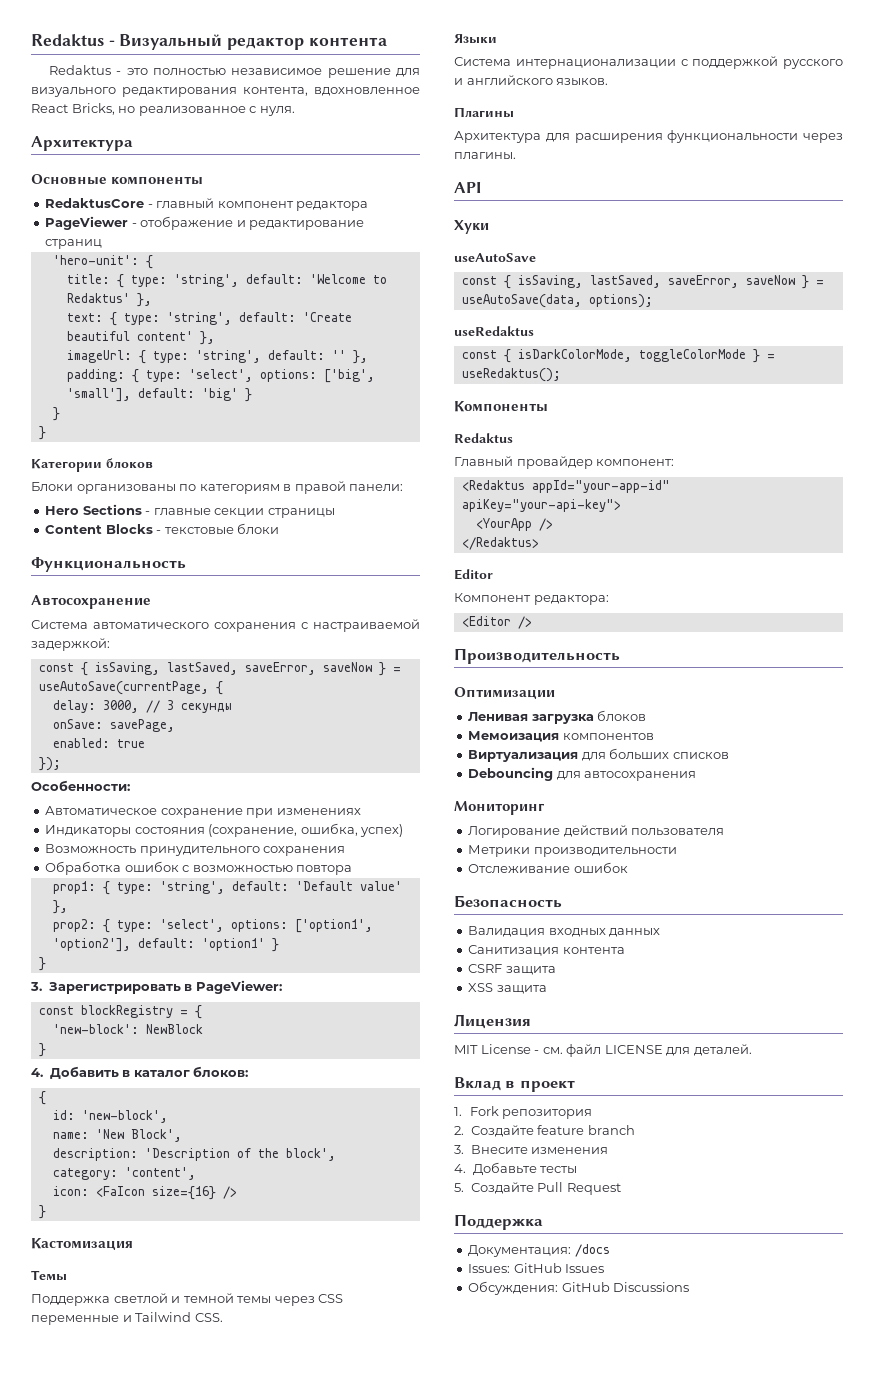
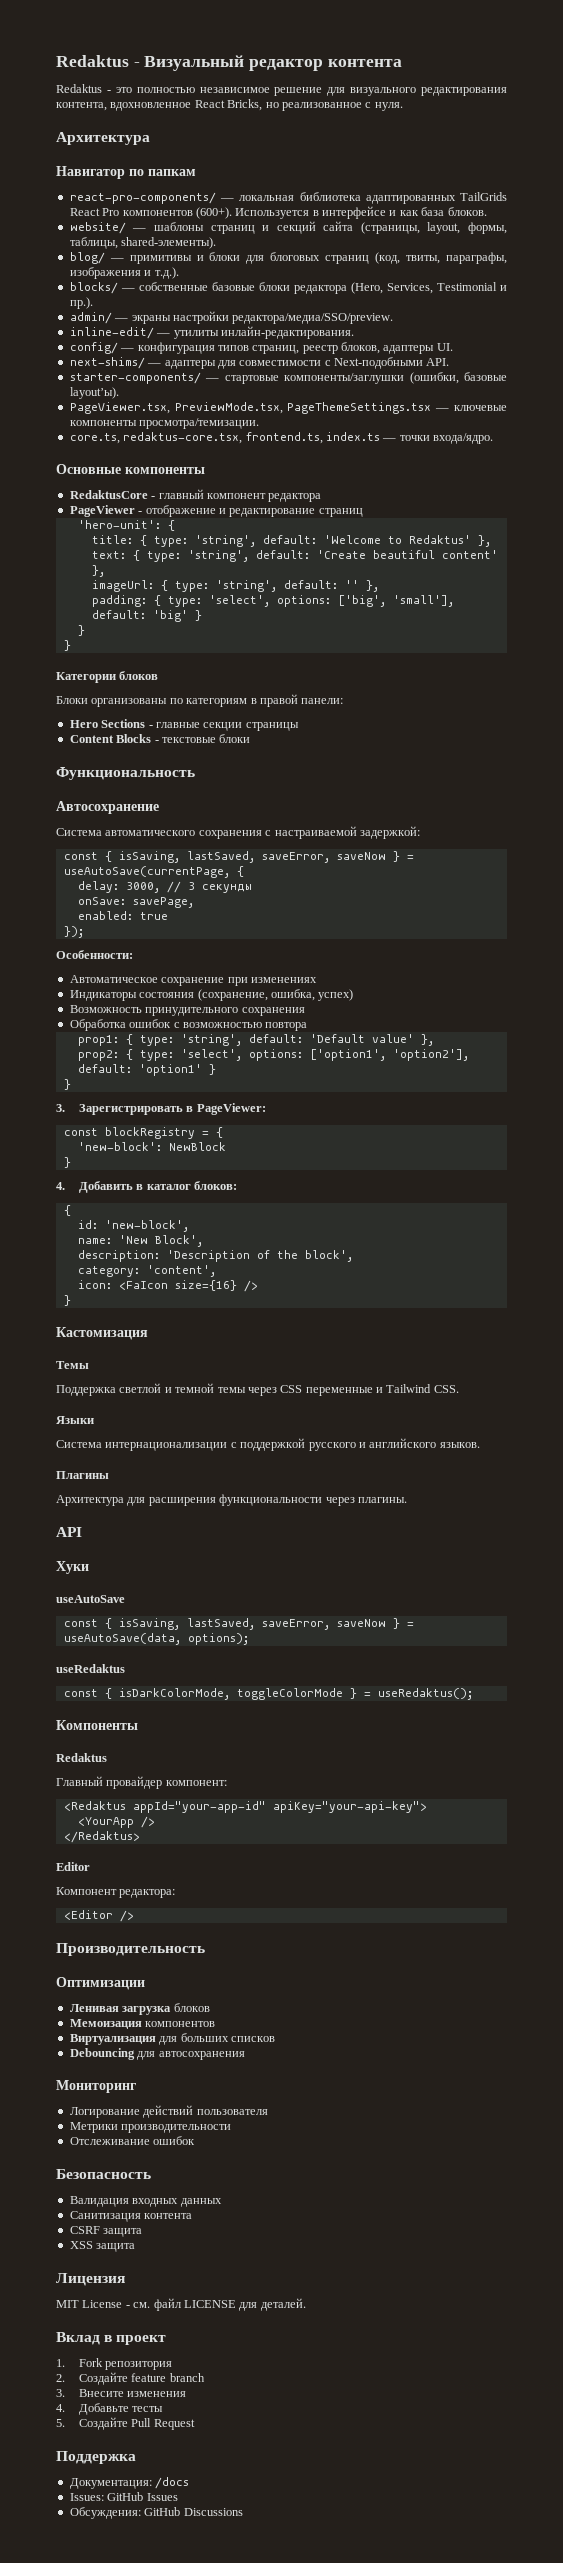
(133, 143) none -> [56,166,196,179] [69,192,507,204] [69,206,487,219] [69,221,507,234] [69,237,217,249] [69,252,508,264] [69,267,179,279] [69,282,507,294] [69,297,93,309] [69,311,394,324] [69,326,354,339] [69,342,453,354] [69,357,450,369] [69,372,507,384] [69,387,119,399] [69,402,507,414] [69,418,260,429] [69,432,493,444] // Навигатор по папкам // react-pro-components/ — локальная библиотека адаптированных TailGrids React Pro компонентов (600+). Используется в интерфейсе и как база блоков. // website/ — шаблоны страниц и секций сайта (страницы, layout, формы, таблицы, shared‑элементы). // blog/ — примитивы и блоки для блоговых страниц (код, твиты, параграфы, изображения и т.д.). // blocks/ — собственные базовые блоки редактора (Hero, Services, Testimonial и пр.). // admin/ — экраны настройки редактора/медиа/SSO/preview. // inline-edit/ — утилиты инлайн‑редактирования. // config/ — конфигурация типов страниц, реестр блоков, адаптеры UI. // next-shims/ — адаптеры для совместимости с Next‑подобными API. // starter-components/ — стартовые компоненты/заглушки (ошибки, базовые layout’ы). // PageViewer.tsx, PreviewMode.tsx, PageThemeSettings.tsx — ключевые компоненты просмотра/темизации. // core.ts, redaktus-core.tsx, frontend.ts, index.ts — точки входа/ядро.

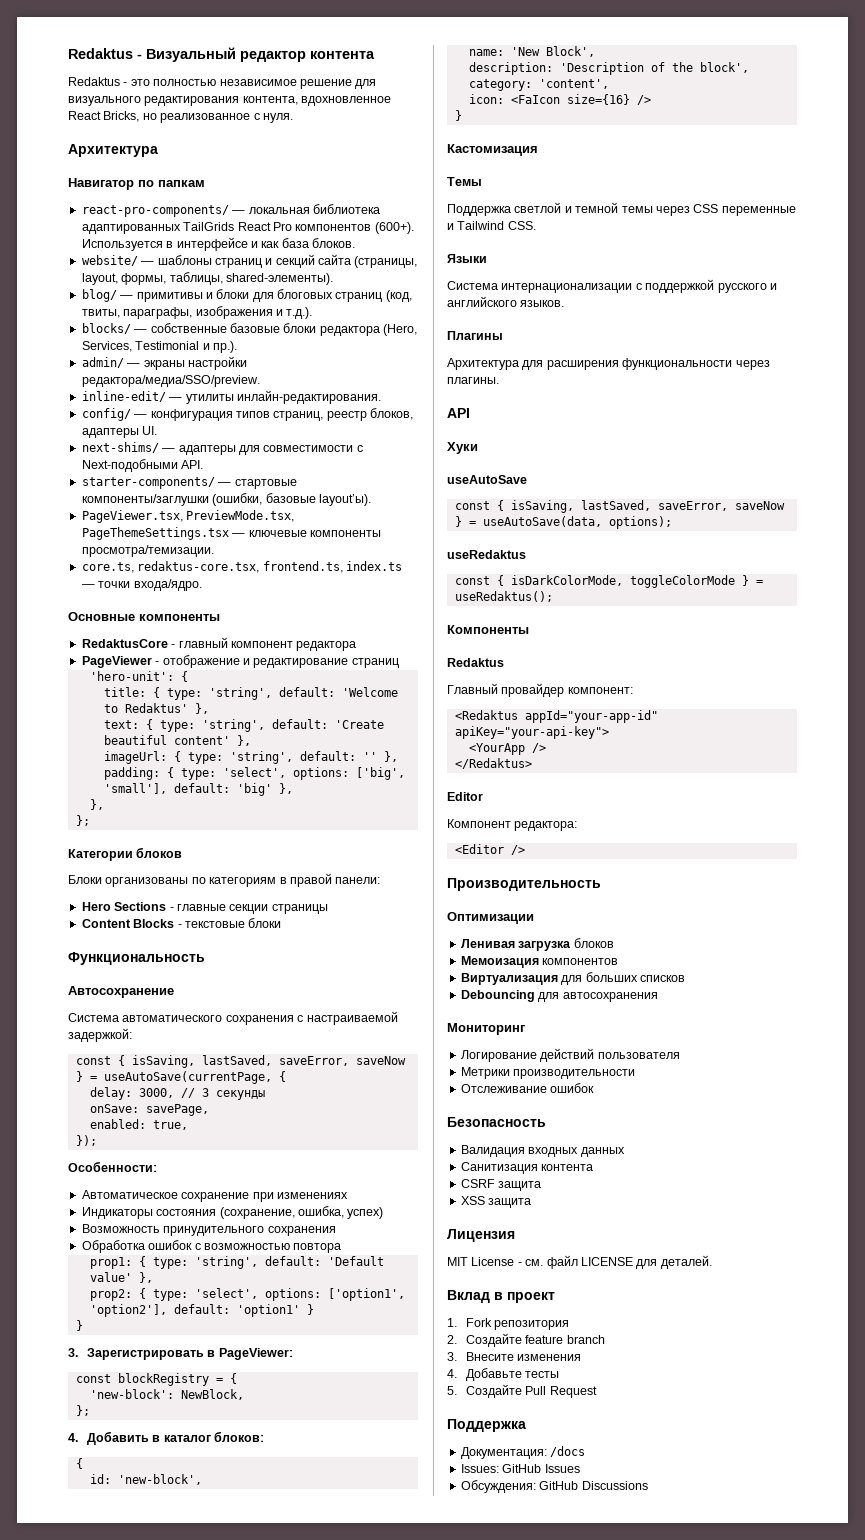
[194,610,202,621] [77,625,85,636] [63,640,71,651] } // } // } -> [278,783,293,794] [89,799,104,810] [75,815,90,826] }, // }, // };
[139,912,168,920] true -> [152,1120,188,1130] true,
[168,1142,226,1151] [63,1157,71,1168] NewBlock // } -> [180,1389,244,1400] [75,1405,90,1416] NewBlock, // };

